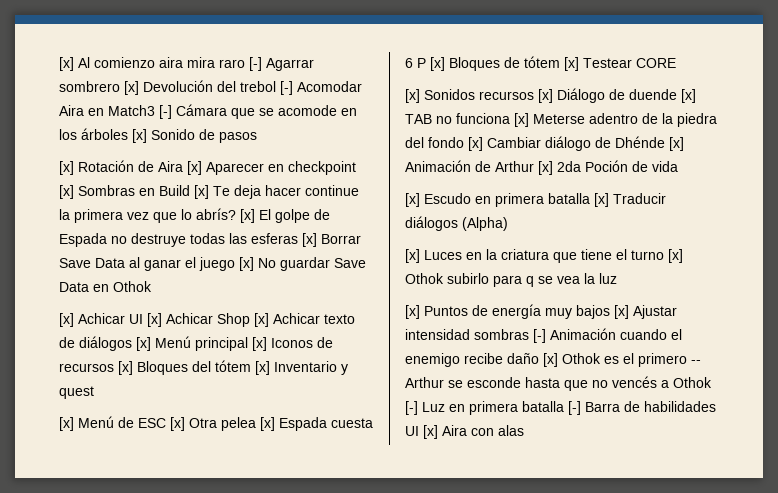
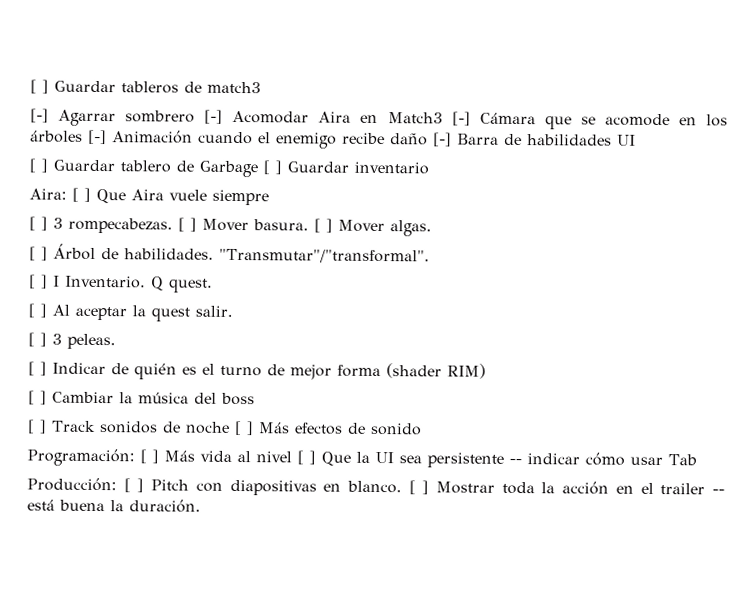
[59,57,314,71] [59,80,276,95] [x] Al comienzo aira mira raro [-] Agarrar sombrero [x] Devolución del trebol -> [30,79,261,94] [30,108,196,127] [ ] Guardar tableros de match3 // [-] Agarrar sombrero
[132,129,257,143] [59,160,356,175] [59,185,359,199] [59,208,330,223] [59,233,361,247] [59,257,366,271] [59,281,152,292] [59,313,355,327] [59,336,333,351] [59,360,348,375] [59,386,94,399] [59,416,373,431] [405,56,676,71] [405,88,696,103] [405,113,717,127] [405,136,684,151] [405,160,678,175] [405,193,666,207] [405,216,508,231] [405,249,683,263] [405,273,617,287] [405,304,677,319] [405,329,529,340] [x] Sonido de pasos // [x] Rotación de Aira [x] Aparecer en checkpoint [x] Sombras en Build [x] Te deja hacer continue la primera vez que lo abrís? [x] El golpe de Espada no destruye todas las esferas [x] Borrar Save Data al ganar el juego [x] No guardar Save Data en Othok // [x] Achicar UI [x] Achicar Shop [x] Achicar texto de diálogos [x] Menú principal [x] Iconos de recursos [x] Bloques del tótem [x] Inventario y quest // [x] Menú de ESC [x] Otra pelea [x] Espada cuesta 6 P [x] Bloques de tótem [x] Testear CORE // [x] Sonidos recursos [x] Diálogo de duende [x] TAB no funciona [x] Meterse adentro de la piedra del fondo [x] Cambiar diálogo de Dhénde [x] Animación de Arthur [x] 2da Poción de vida // [x] Escudo en primera batalla [x] Traducir diálogos (Alpha) // [x] Luces en la criatura que tiene el turno [x] Othok subirlo para q se vea la luz // [x] Puntos de energía muy bajos [x] Ajustar intensidad sombras -> (83, 136) none
[543,353,701,367] [405,376,712,391] [405,401,564,415] [x] Othok es el primero -- Arthur se esconde hasta que no vencés a Othok [-] Luz en primera batalla -> (428, 139) none
[423,425,524,439] [x] Aira con alas -> [29,158,429,178] [29,187,269,206] [29,216,432,237] [29,243,430,264] [29,274,213,293] [28,303,233,322] [28,332,116,350] [28,361,486,380] [28,390,255,406] [28,419,422,436] [27,448,697,468] [27,477,726,496] [27,499,201,513] // [ ] Guardar tablero de Garbage [ ] Guardar inventario // Aira: [ ] Que Aira vuele siempre // [ ] 3 rompecabezas. [ ] Mover basura. [ ] Mover algas. // [ ] Árbol de habilidades. "Transmutar"/"transformal". // [ ] I Inventario. Q quest. // [ ] Al aceptar la quest salir. // [ ] 3 peleas. // [ ] Indicar de quién es el turno de mejor forma (shader RIM) // [ ] Cambiar la música del boss // [ ] Track sonidos de noche [ ] Más efectos de sonido // Programación: [ ] Más vida al nivel [ ] Que la UI sea persistente -- indicar cómo usar Tab // Producción: [ ] Pitch con diapositivas en blanco. [ ] Mostrar toda la acción en el trailer -- está buena la duración.

